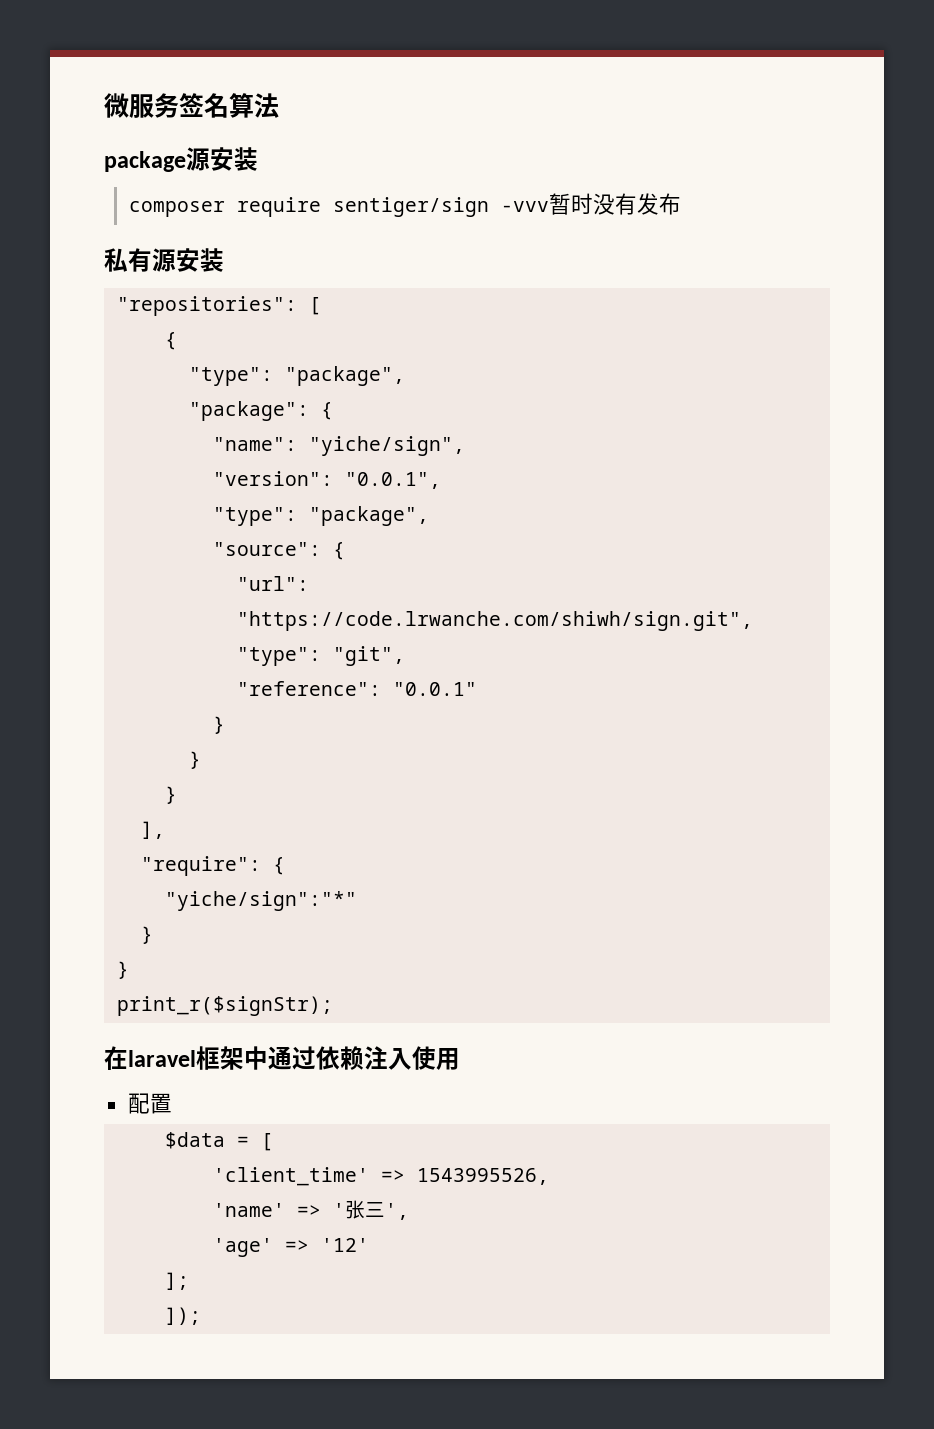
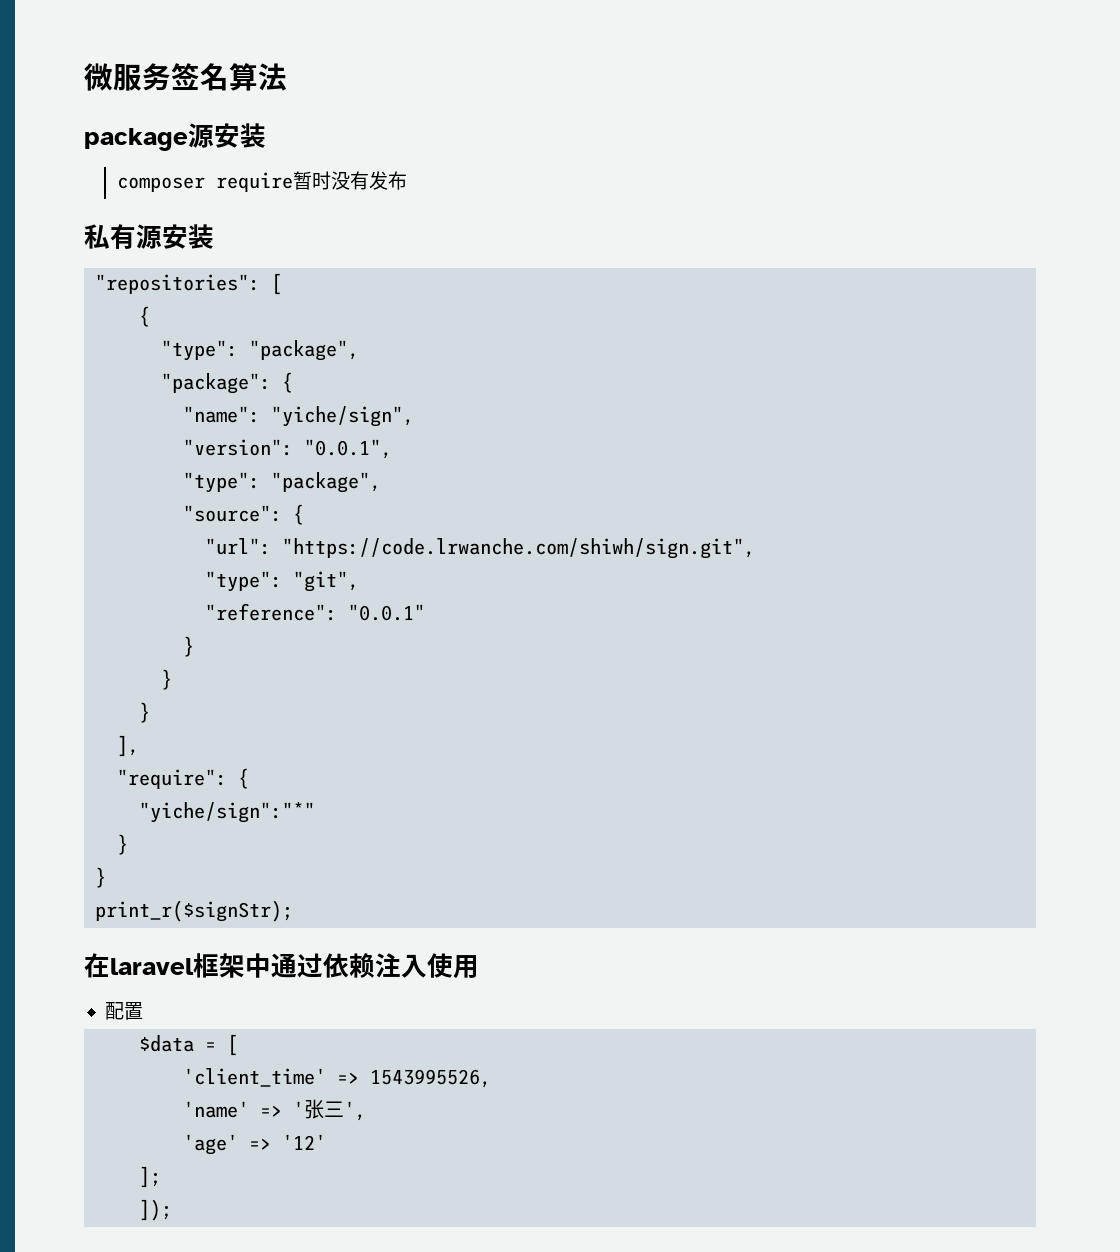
[333,197,550,217] sentiger/sign -vvv -> (293, 182) none

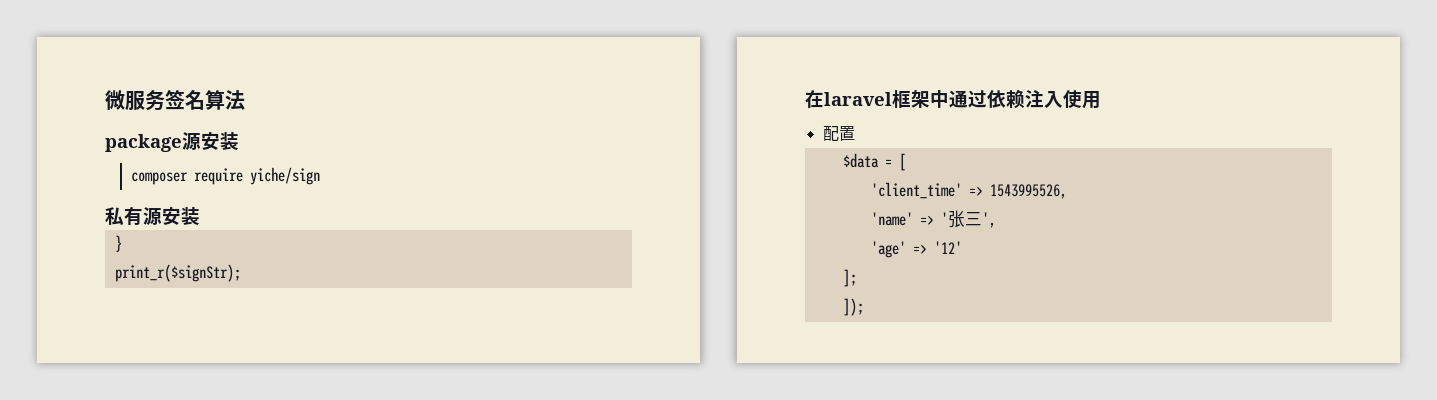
[292,171,407,190] 暂时没有发布 -> [250,167,321,185] yiche/sign
[95,273,283,295] [139,306,151,327] [161,340,360,361] [161,372,294,394] [183,406,415,427] [183,439,393,459] [183,472,382,493] [183,504,305,525] [205,538,756,559] [205,571,360,592] [205,603,426,621] [183,636,195,657] [161,669,173,690] [139,702,151,723] [117,735,140,757] [117,768,250,789] [139,802,316,823] [117,834,129,855] // "repositories": [ // { // "type": "package", // "package": { // "name": "yiche/sign", // "version": "0.0.1", // "type": "package", // "source": { // "url": "https://code.lrwanche.com/shiwh/sign.git", // "type": "git", // "reference": "0.0.1" // } // } // } // ], // "require": { // "yiche/sign":"*" // } -> (200, 216) none

